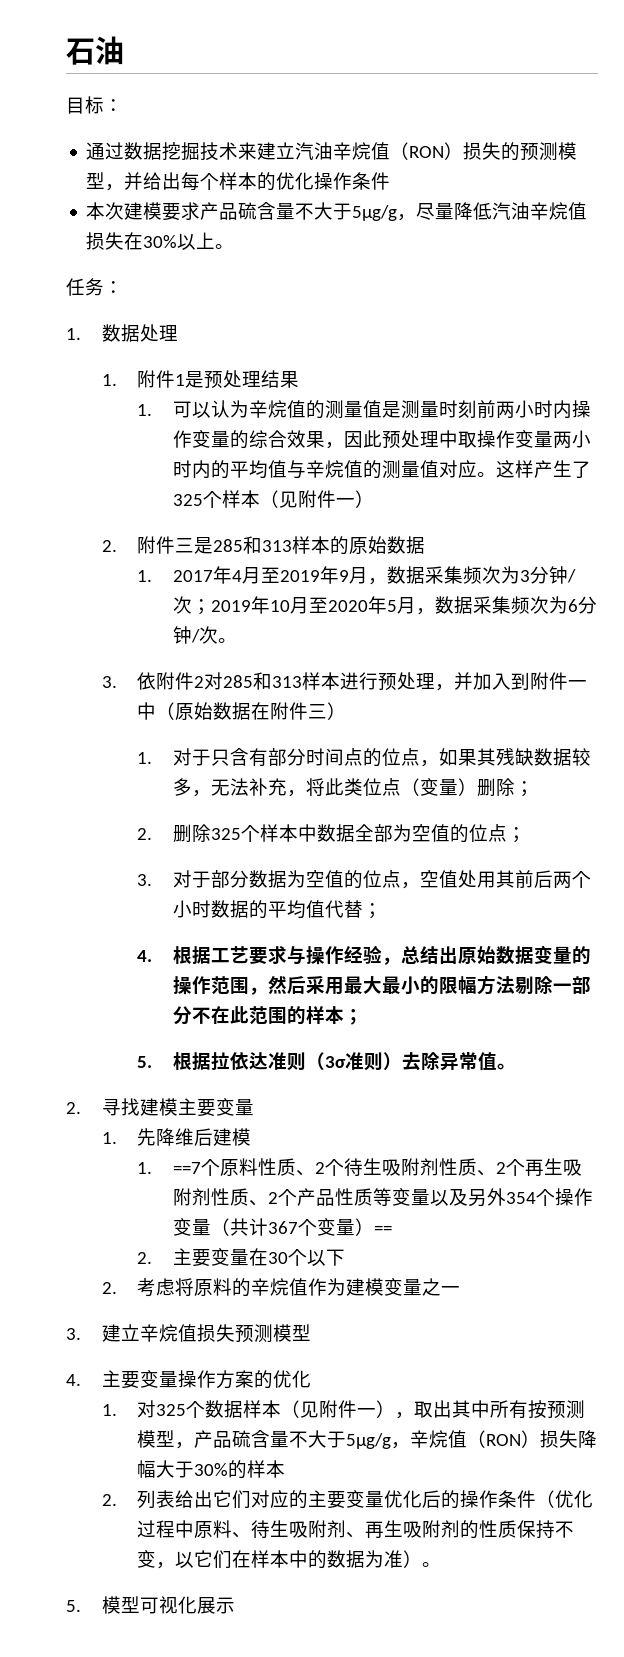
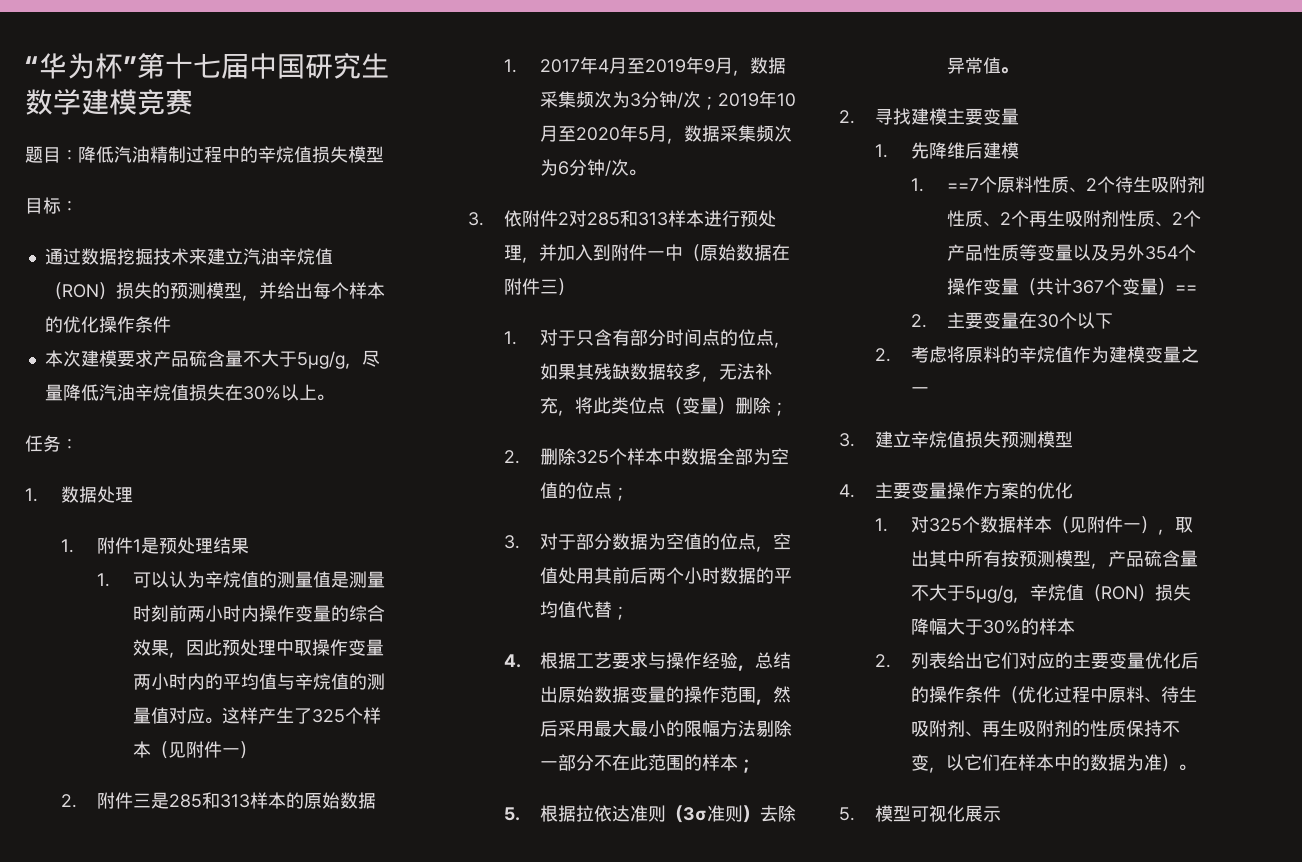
[66,36,124,65] 石油 -> [25,53,389,79] [25,89,193,115] [25,146,384,163] “华为杯”第十七届中国研究生数学建模竞赛 // 题目：降低汽油精制过程中的辛烷值损失模型

